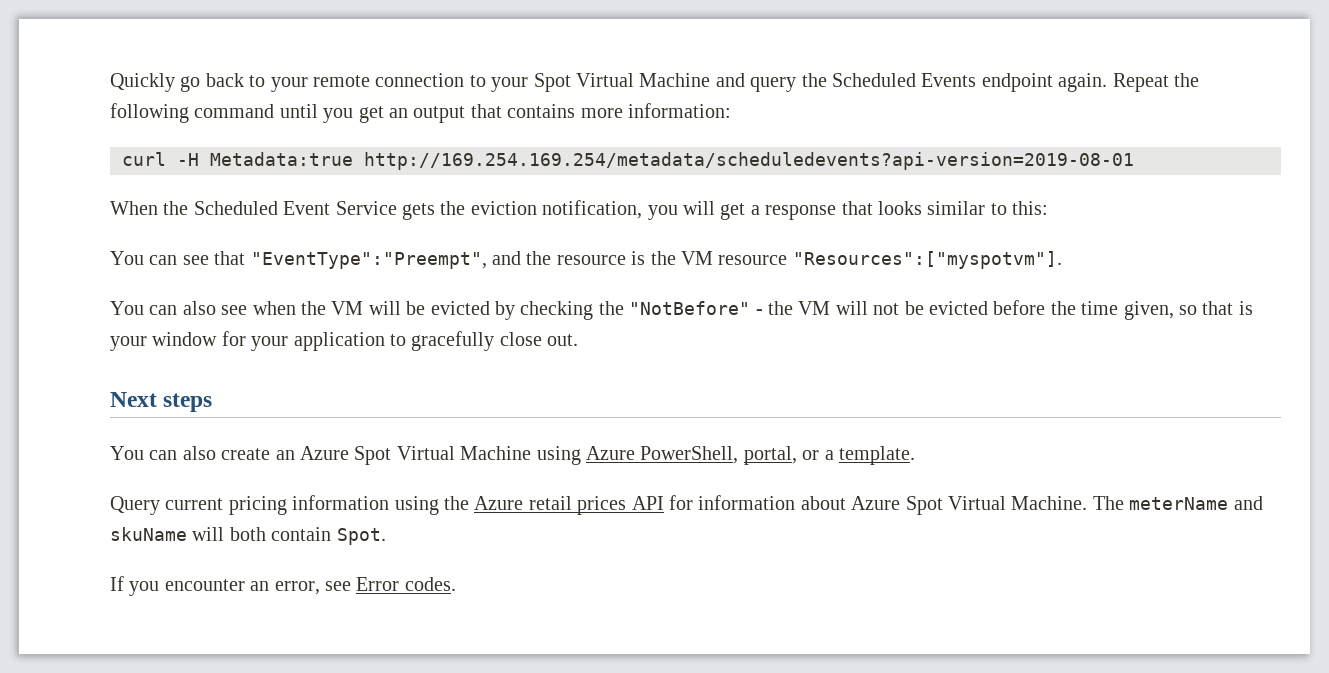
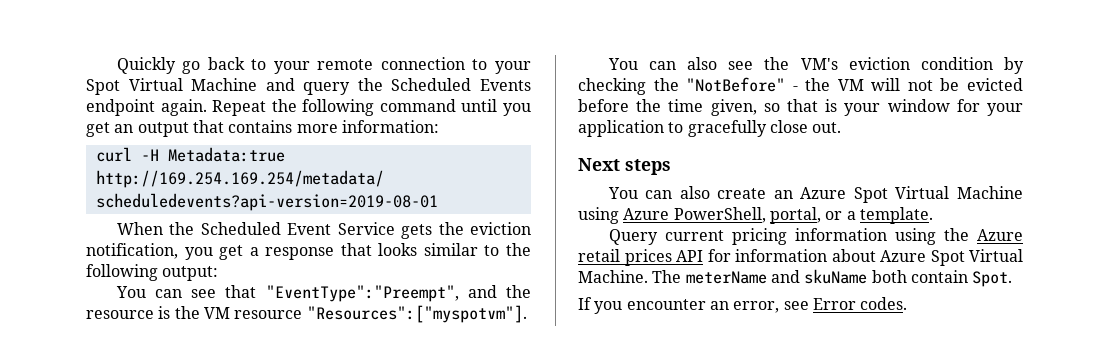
[682,201,715,215] will -> (213, 253) none
[1012,201,1049,215] this: -> [505,243,531,256] [86,264,219,281] the following output:
[252,301,490,315] when the VM will be evicted -> [764,57,993,70] the VM's eviction condition
[192,527,225,541] will -> (868, 276) none

